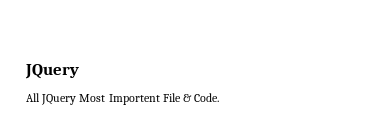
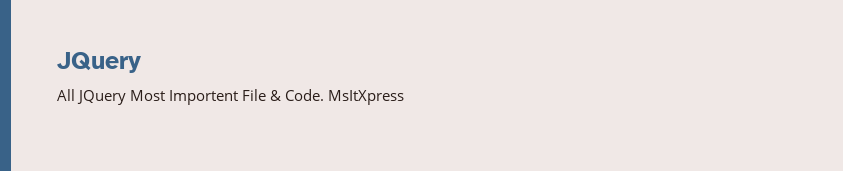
(220, 97) none -> [328,90,405,105] MsItXpress

